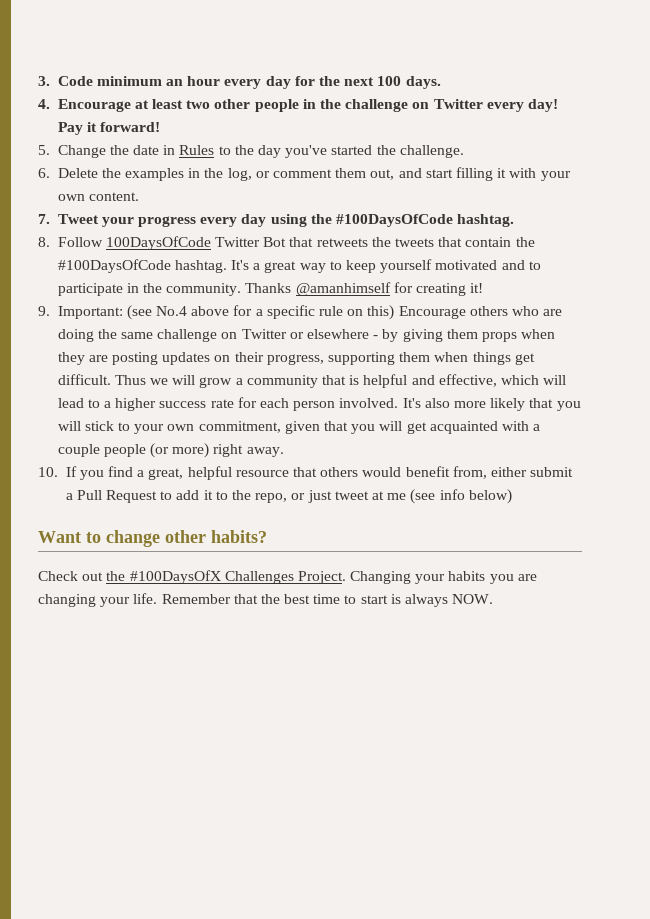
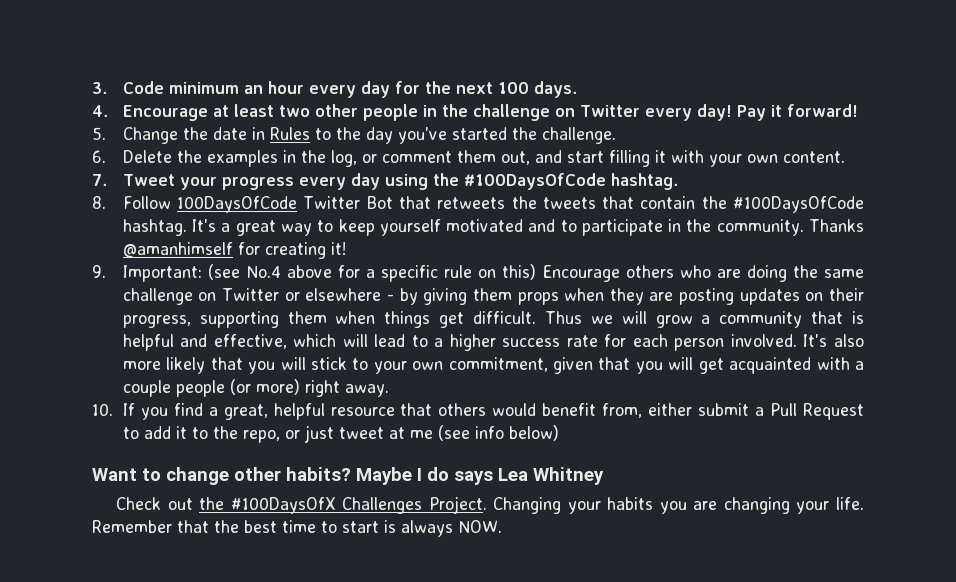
(267, 536) none -> [356,467,604,485] Maybe I do says Lea Whitney

